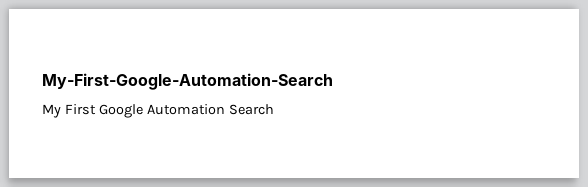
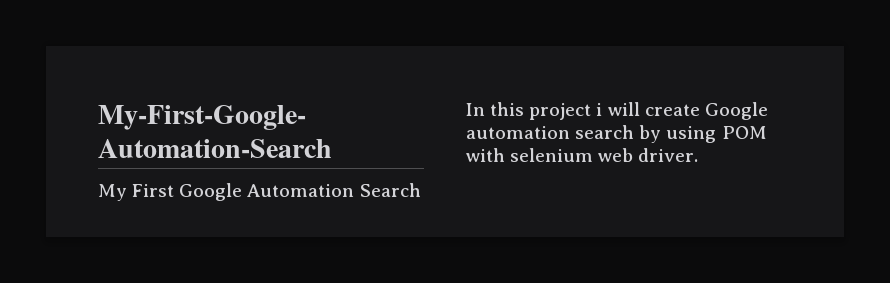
(274, 109) none -> [466,102,768,120] [466,125,767,143] [466,148,699,162] In this project i will create Google automation search by using POM with selenium web driver.

